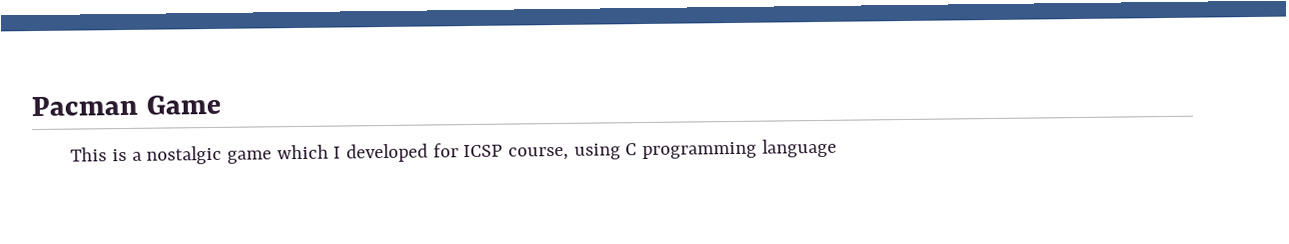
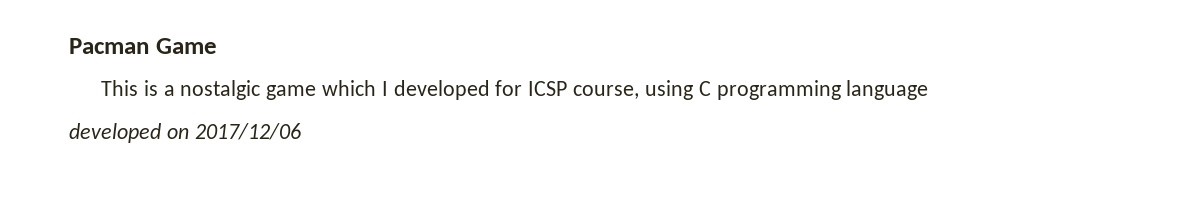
(837, 148) none -> [69,123,301,143] // developed on 2017/12/06

